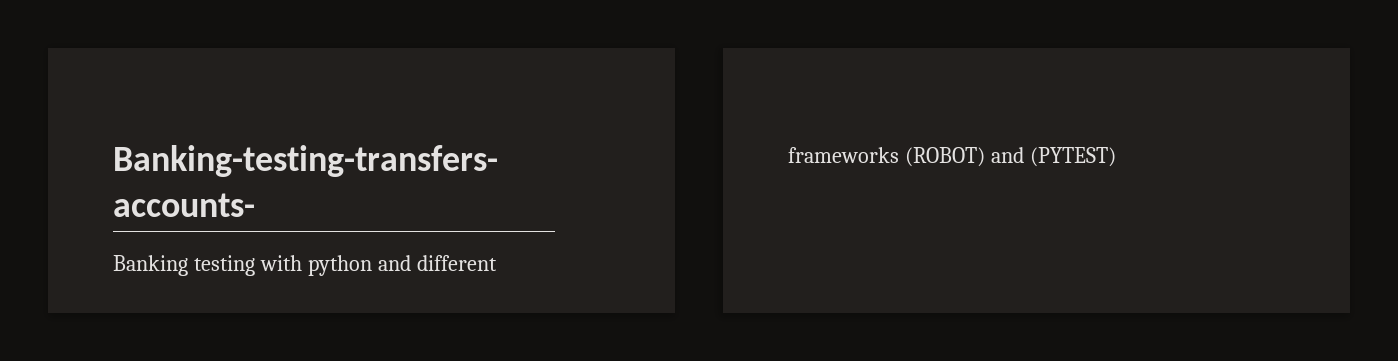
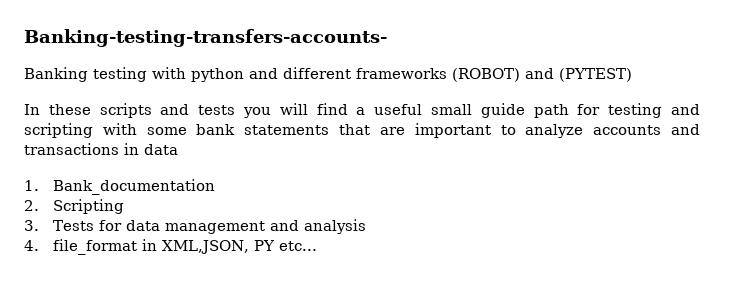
(1116, 157) none -> [24,103,700,118] [24,123,700,138] [24,143,178,155] [24,179,216,195] [24,199,125,214] [24,219,367,234] [24,239,318,255] // In these scripts and tests you will find a useful small guide path for testing and scripting with some bank statements that are important to analyze accounts and transactions in data // 1. Bank_documentation // 2. Scripting // 3. Tests for data management and analysis // 4. file_format in XML,JSON, PY etc...

